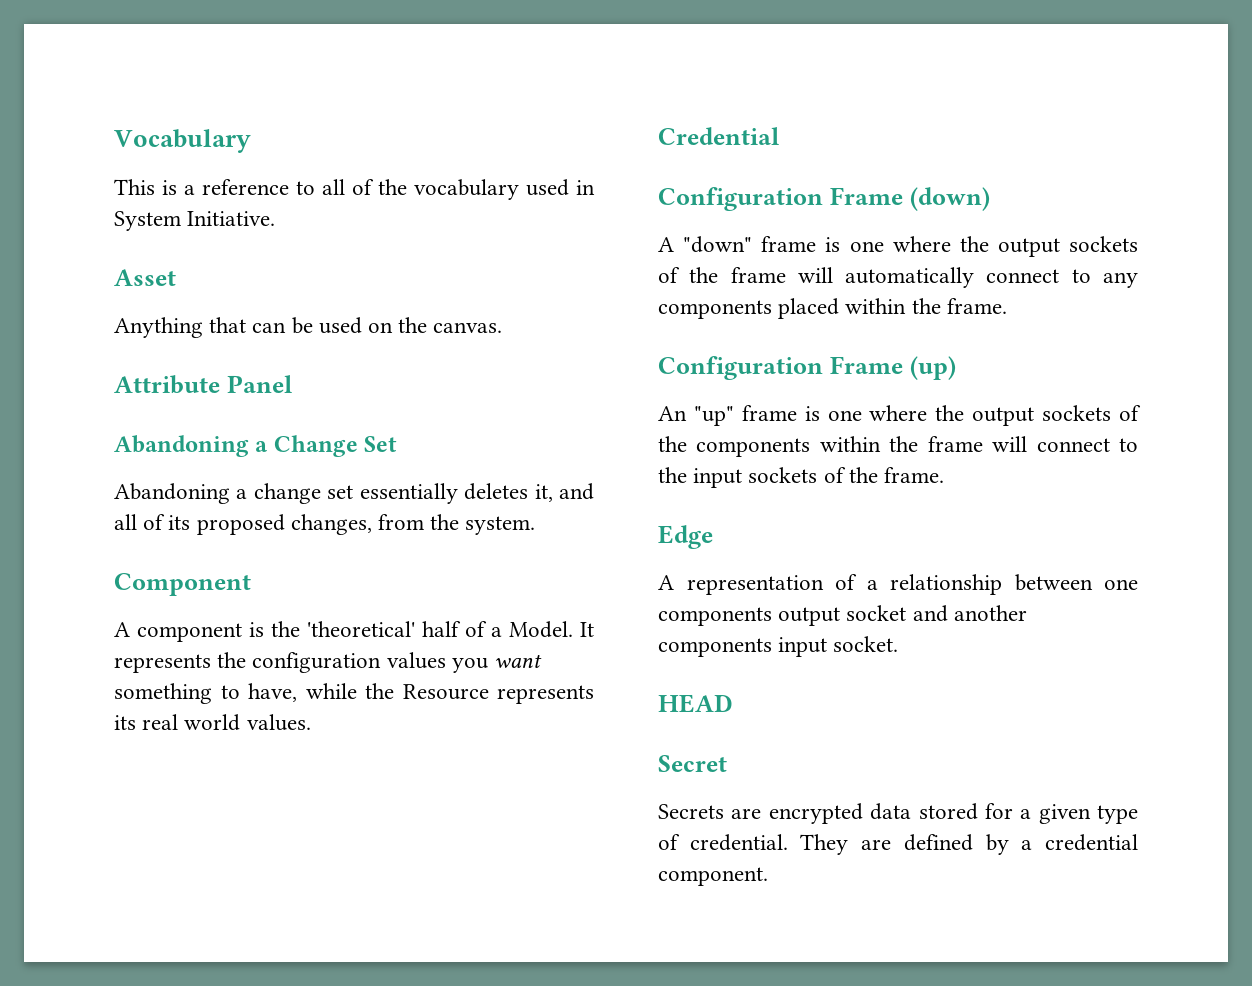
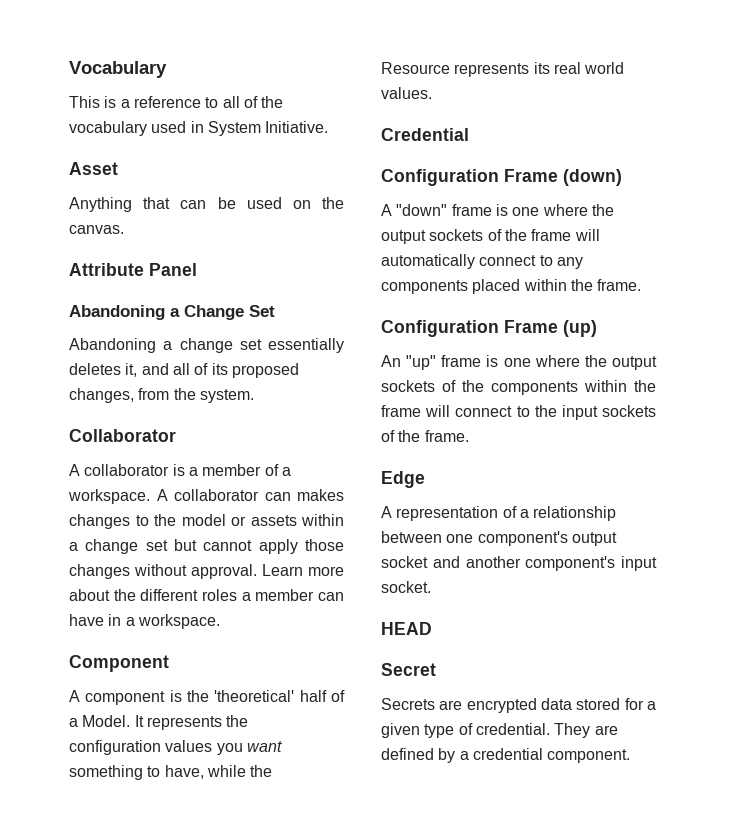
(536, 525) none -> [69,429,176,442] [69,464,291,476] [68,489,344,504] [69,514,344,529] [69,539,344,554] [69,564,344,579] [69,589,344,601] [69,614,220,629] // Collaborator // A collaborator is a member of a workspace. A collaborator can makes changes to the model or assets within a change set but cannot apply those changes without approval. Learn more about the different roles a member can have in a workspace.
[658,607,772,626] components -> [477,531,568,546] component's
[658,638,772,657] components -> [525,556,616,571] component's

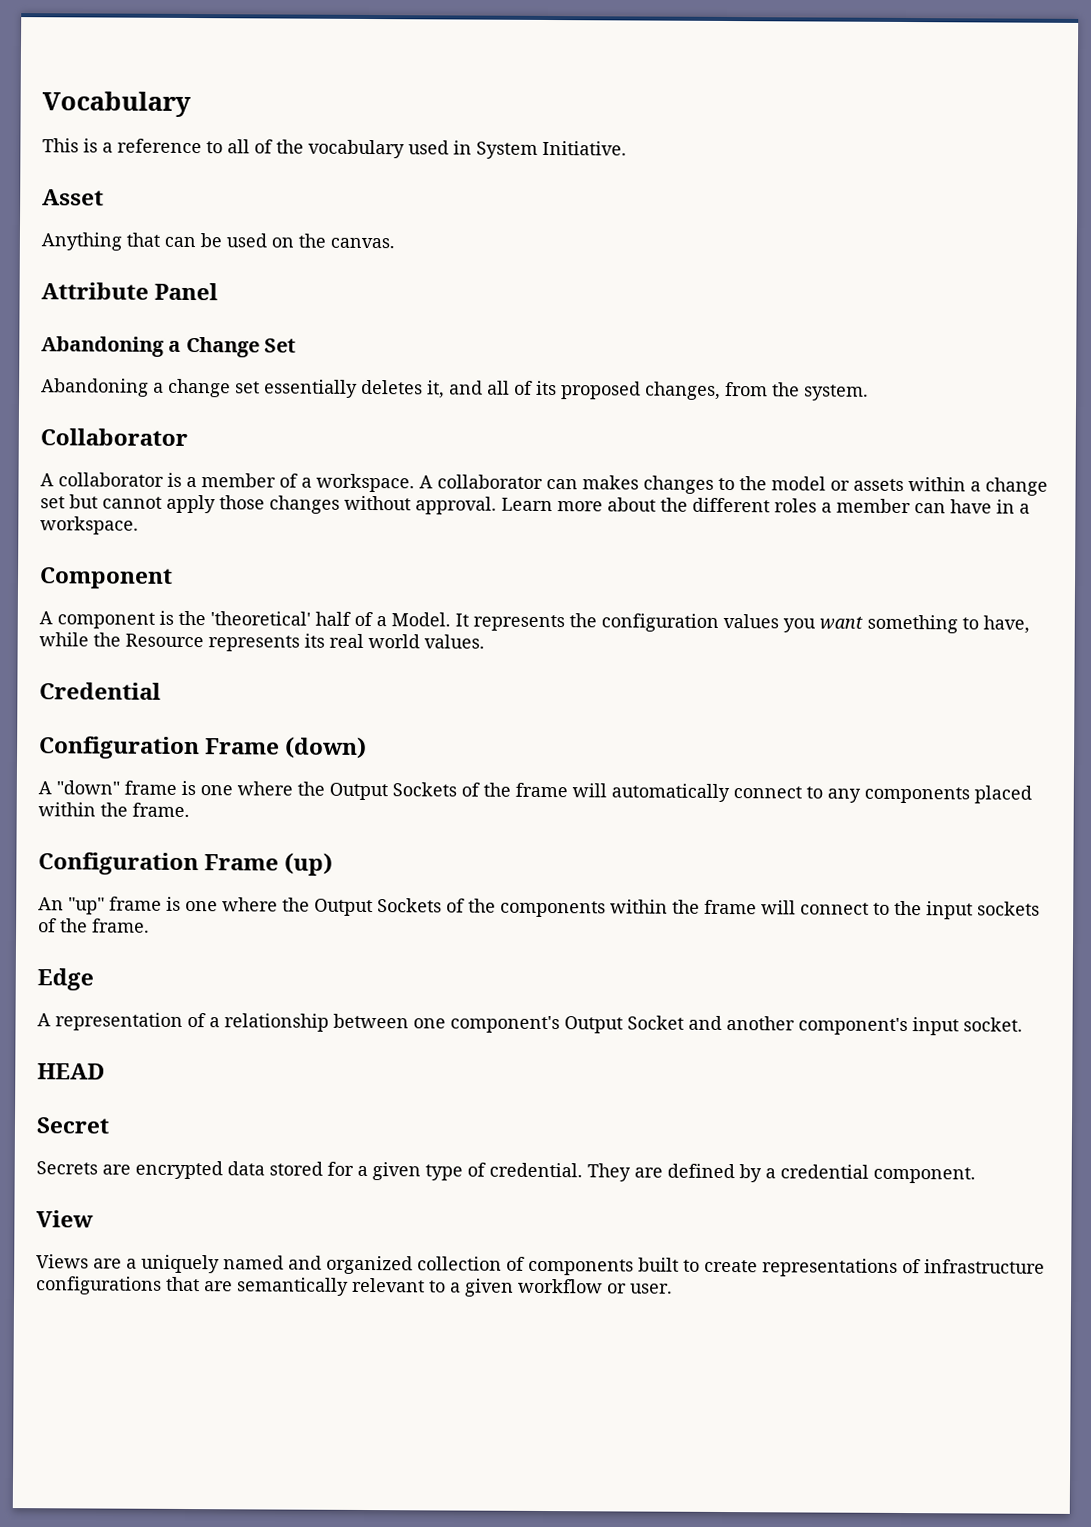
[381,229,484,244] output sockets -> [329,782,457,801] Output Sockets
[612,356,657,370] [381,380,435,392] output sockets -> [314,898,442,917] Output Sockets
[571,532,617,546] [381,556,428,568] output socket -> [564,1015,684,1034] Output Socket
(631, 756) none -> [36,1210,94,1228] [36,1254,1045,1277] [36,1276,673,1297] // View // Views are a uniquely named and organized collection of components built to create representations of infrastructure configurations that are semantically relevant to a given workflow or user.

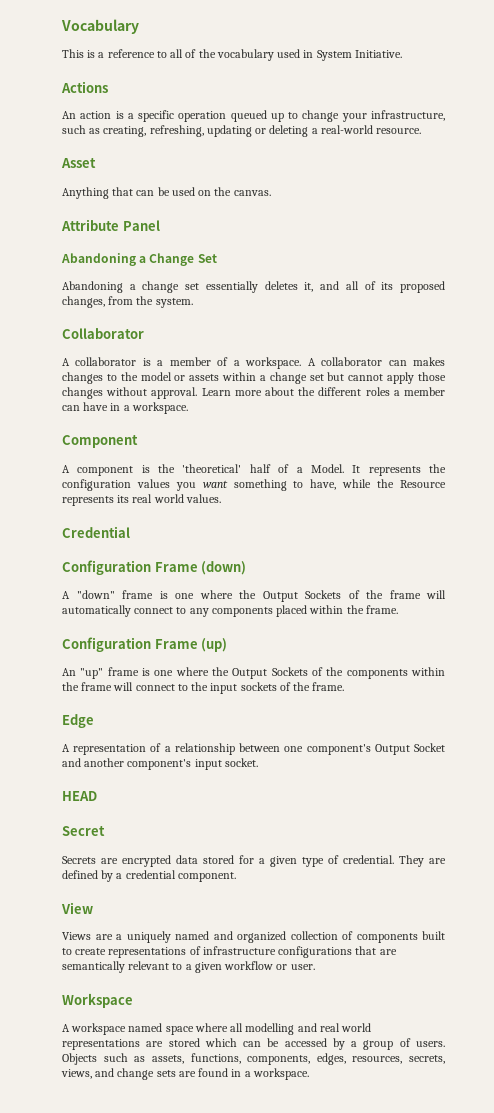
(627, 148) none -> [61,81,108,93] [62,110,445,122] [62,125,422,137] // Actions // An action is a specific operation queued up to change your infrastructure, such as creating, refreshing, updating or deleting a real-world resource.
(673, 1288) none -> [62,993,133,1008] [62,1023,372,1035] [62,1038,445,1050] [62,1053,445,1065] [61,1068,309,1080] // Workspace // A workspace named space where all modelling and real world representations are stored which can be accessed by a group of users. Objects such as assets, functions, components, edges, resources, secrets, views, and change sets are found in a workspace.

